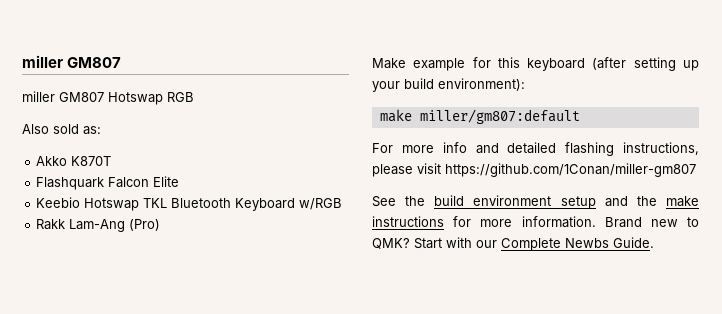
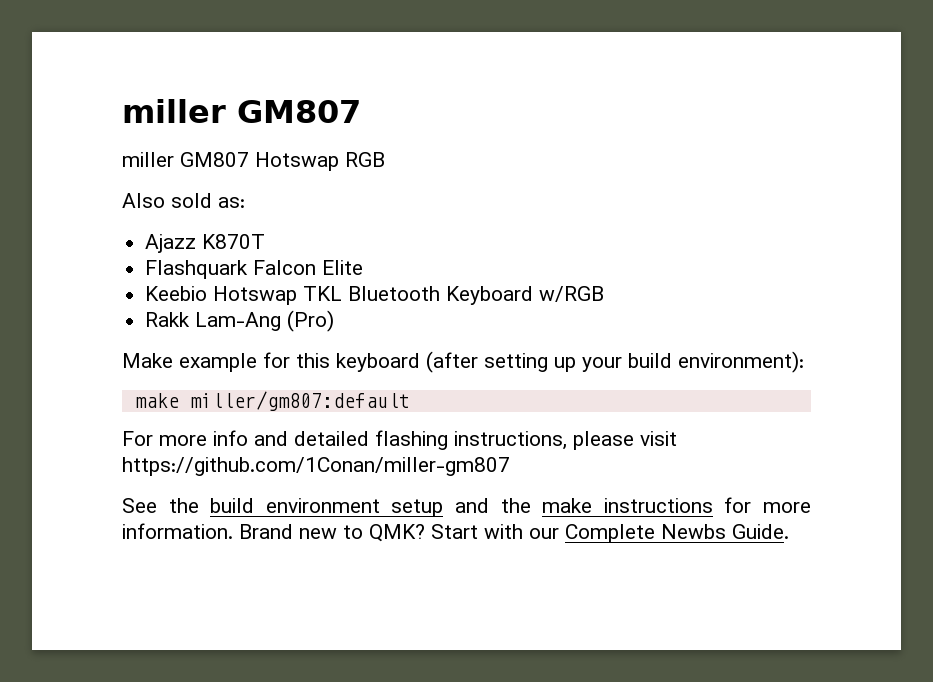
[36,156,68,166] Akko -> [145,234,197,253] Ajazz

